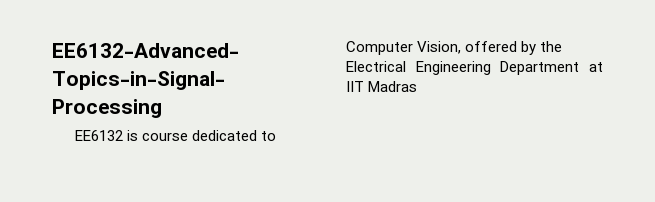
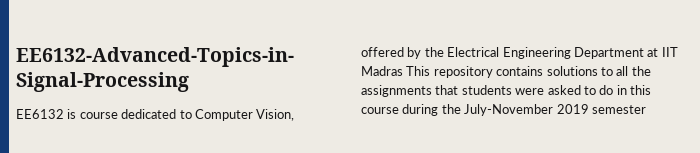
(418, 86) none -> [406,66,651,78] [361,85,651,97] [361,104,646,116] This repository contains solutions to all the assignments that students were asked to do in this course during the July-November 2019 semester

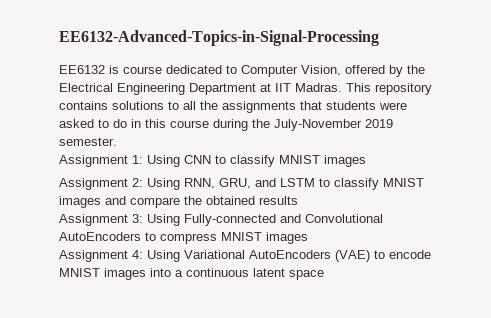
[361,66,403,76] Madras -> [295,83,342,92] Madras.
[591,105,646,114] semester -> [59,137,117,146] [59,155,366,167] [59,178,424,190] [59,196,298,208] [59,214,383,226] [59,232,308,244] [59,250,431,262] [59,268,324,280] semester. // Assignment 1: Using CNN to classify MNIST images // Assignment 2: Using RNN, GRU, and LSTM to classify MNIST images and compare the obtained results // Assignment 3: Using Fully-connected and Convolutional AutoEncoders to compress MNIST images // Assignment 4: Using Variational AutoEncoders (VAE) to encode MNIST images into a continuous latent space

